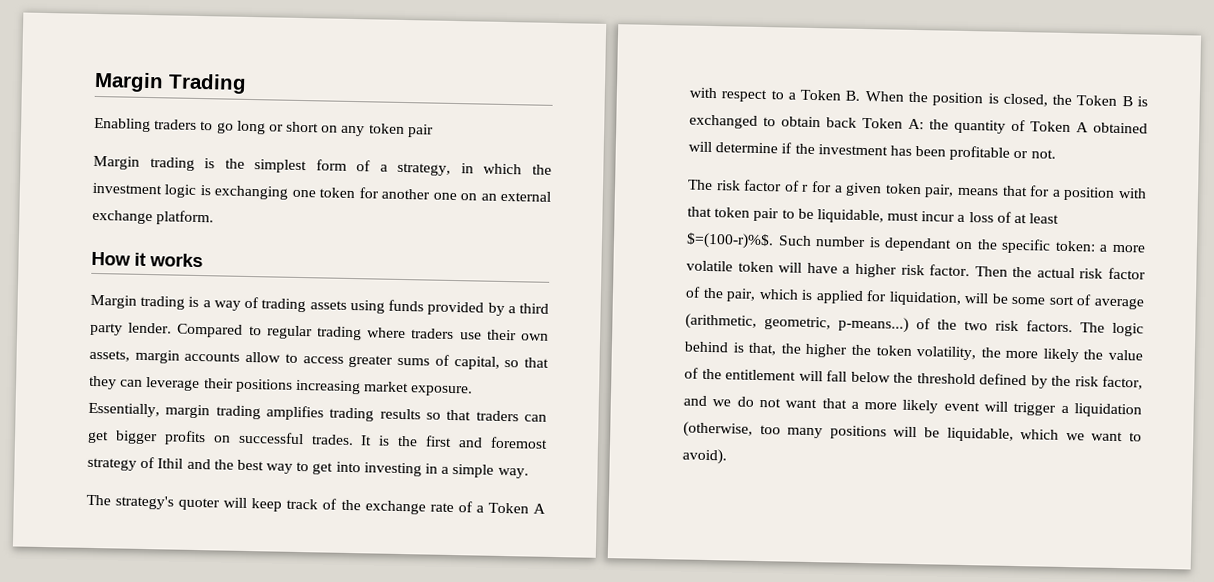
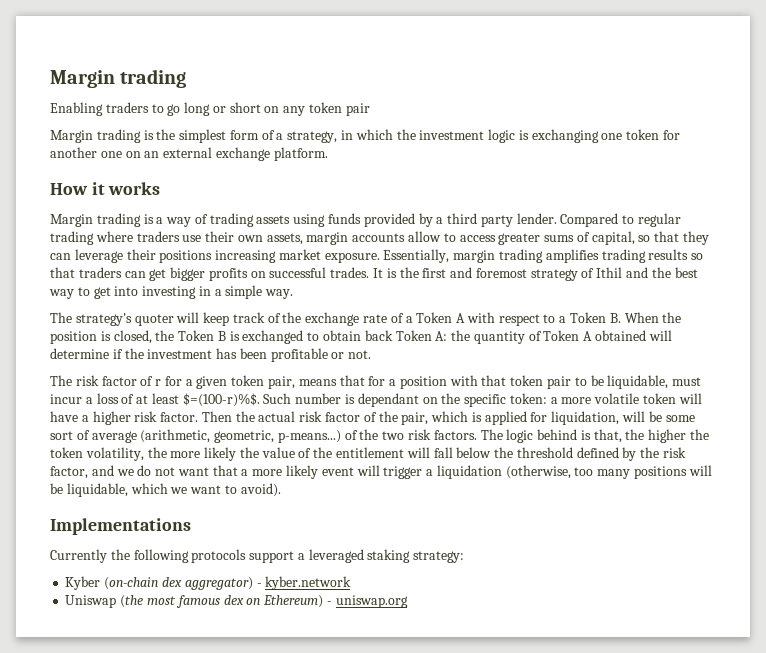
[94,71,247,94] Margin Trading -> [50,69,187,88] Margin trading
(727, 456) none -> [50,518,191,535] [50,549,465,563] [65,576,352,590] [65,595,408,608] // Implementations // Currently the following protocols support a leveraged staking strategy: // Kyber (on-chain dex aggregator) - kyber.network // Uniswap (the most famous dex on Ethereum) - uniswap.org

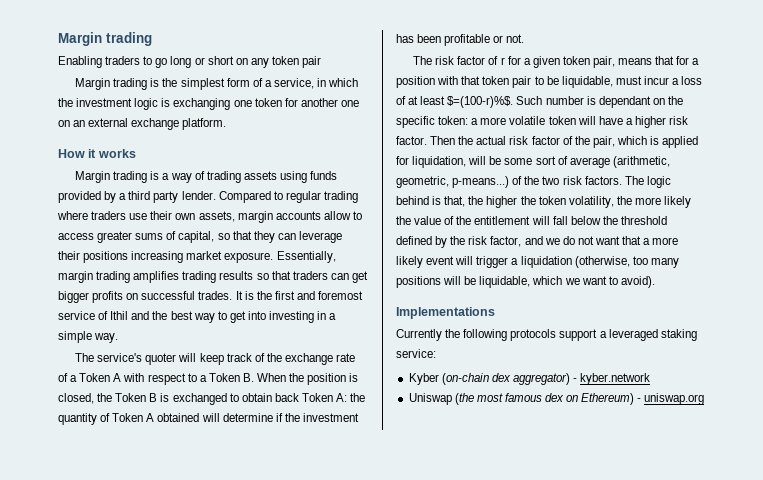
[287,131,338,143] strategy, -> [273,78,314,89] service,
[530,269,578,281] strategy -> [58,311,95,320] service
[75,313,132,326] strategy's -> [97,353,143,362] service's
[413,551,465,563] strategy: -> [396,349,436,358] service:

